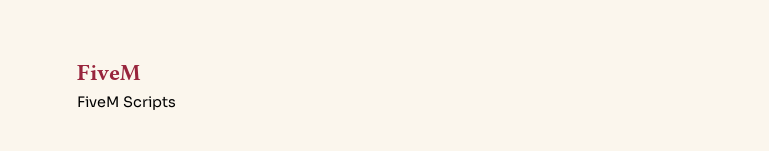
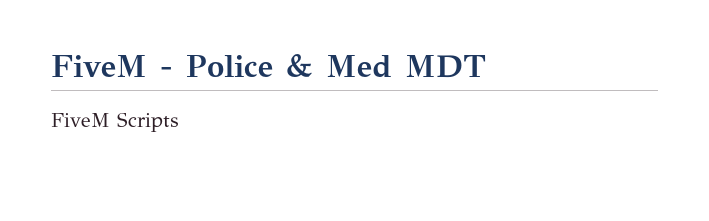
[77,64,141,81] FiveM -> [51,54,486,78] FiveM - Police & Med MDT

